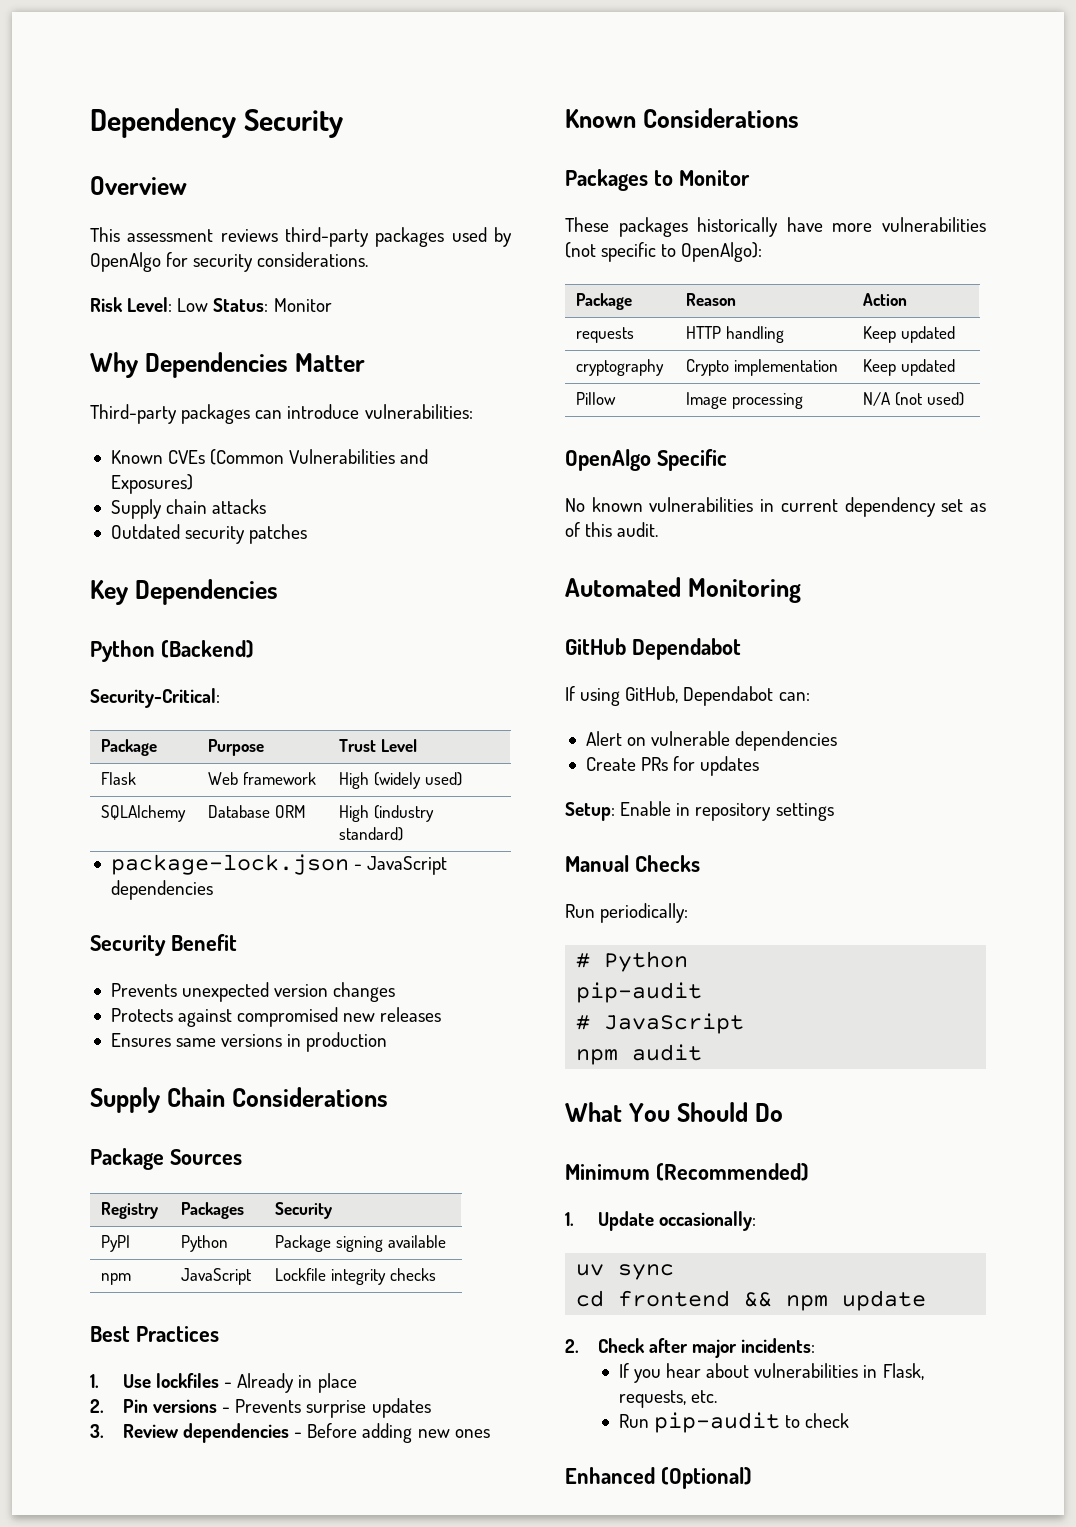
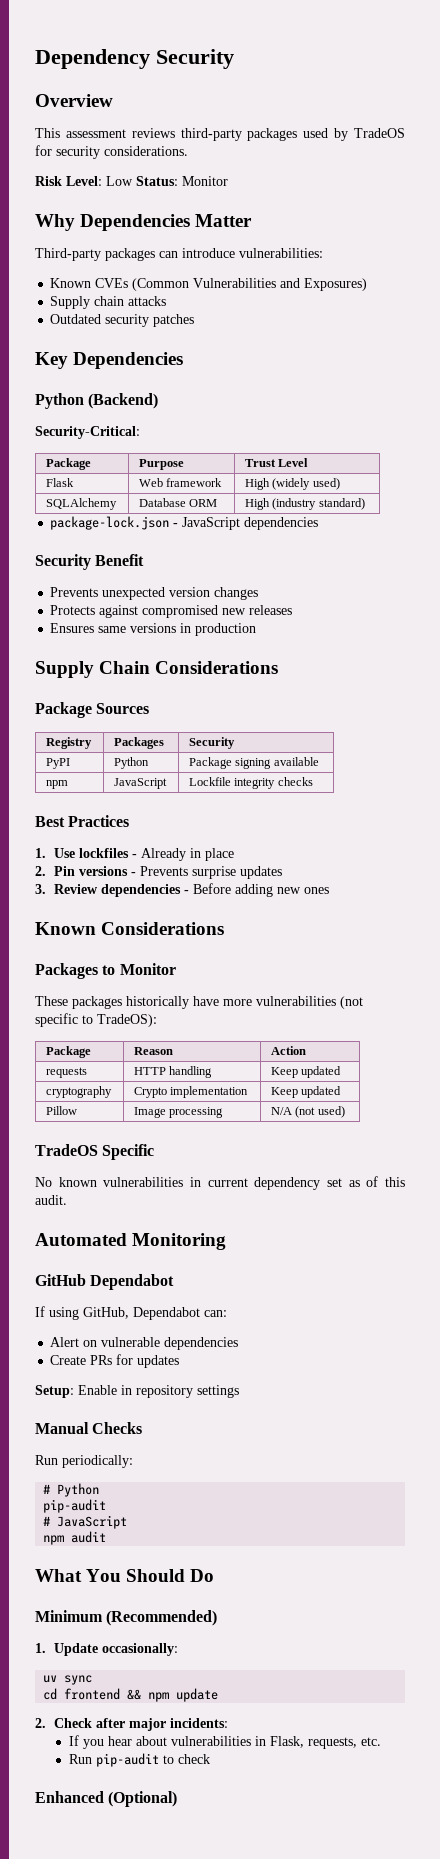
[90,252,161,272] OpenAlgo -> [353,128,405,138] TradeOS
[681,242,763,262] OpenAlgo): -> [97,1014,157,1027] TradeOS):
[565,449,651,471] OpenAlgo -> [35,1144,98,1156] TradeOS

